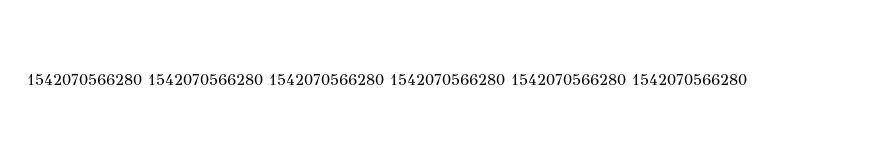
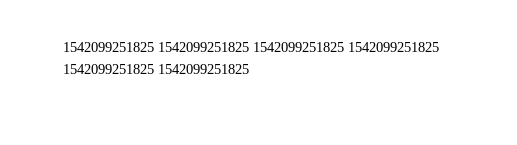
[27,74,747,86] 1542070566280 1542070566280 1542070566280 1542070566280 1542070566280 1542070566280 -> [63,42,439,52] [63,64,249,74] 1542099251825 1542099251825 1542099251825 1542099251825 1542099251825 1542099251825

